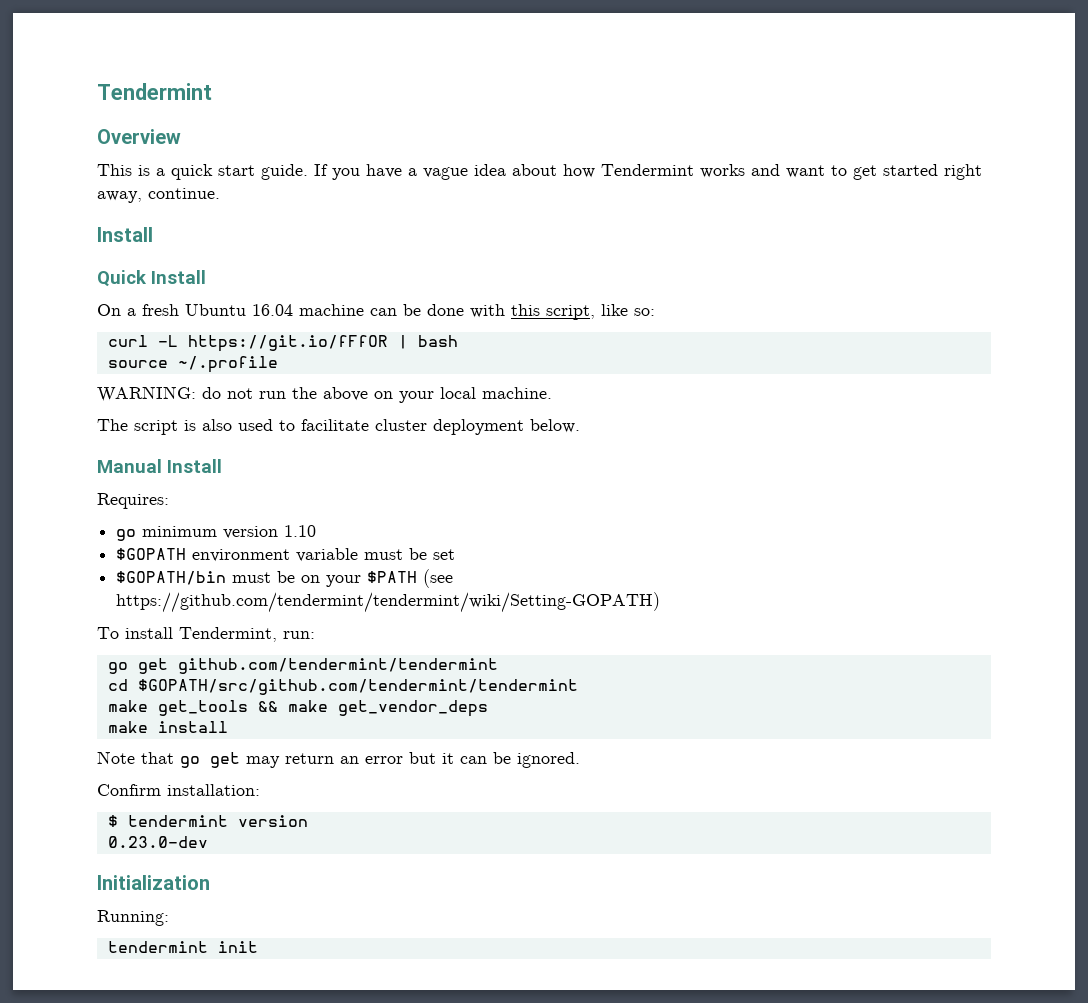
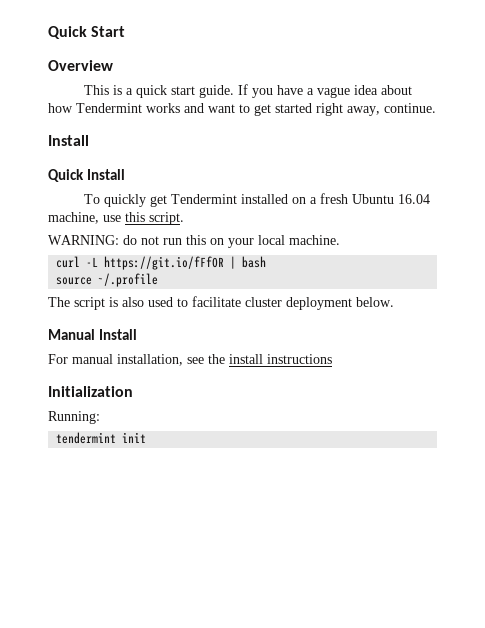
[97,83,212,100] Tendermint -> [48,26,126,39] Quick Start
[97,304,655,320] On a fresh Ubuntu 16.04 machine can be done with this script, like so: -> [84,193,431,207] [48,212,184,225] [48,235,340,248] To quickly get Tendermint installed on a fresh Ubuntu 16.04 machine, use this script. // WARNING: do not run this on your local machine.
[97,386,552,403] // WARNING: do not run the above on your local machine. -> (159, 280) none
[97,493,169,509] [116,525,317,541] [116,548,456,562] [116,569,454,588] [116,592,661,613] [97,627,315,642] [107,658,498,674] [107,679,578,695] [107,700,488,717] [107,721,228,733] [97,751,580,768] [97,784,260,796] [107,815,308,827] [107,836,208,848] Requires: // go minimum version 1.10 // $GOPATH environment variable must be set // $GOPATH/bin must be on your $PATH (see https://github.com/tendermint/tendermint/wiki/Setting-GOPATH) // To install Tendermint, run: // go get github.com/tendermint/tendermint // cd $GOPATH/src/github.com/tendermint/tendermint // make get_tools && make get_vendor_deps // make install // Note that go get may return an error but it can be ignored. // Confirm installation: // $ tendermint version // 0.23.0-dev -> [48,354,332,366] For manual installation, see the install instructions

